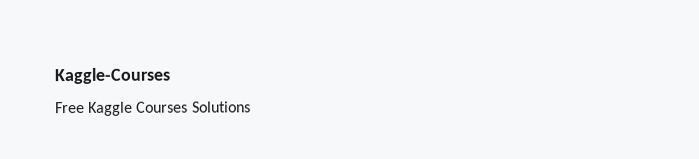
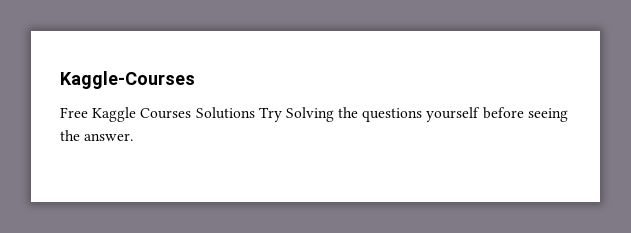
(251, 107) none -> [258,107,568,122] [60,130,134,141] Try Solving the questions yourself before seeing the answer.

